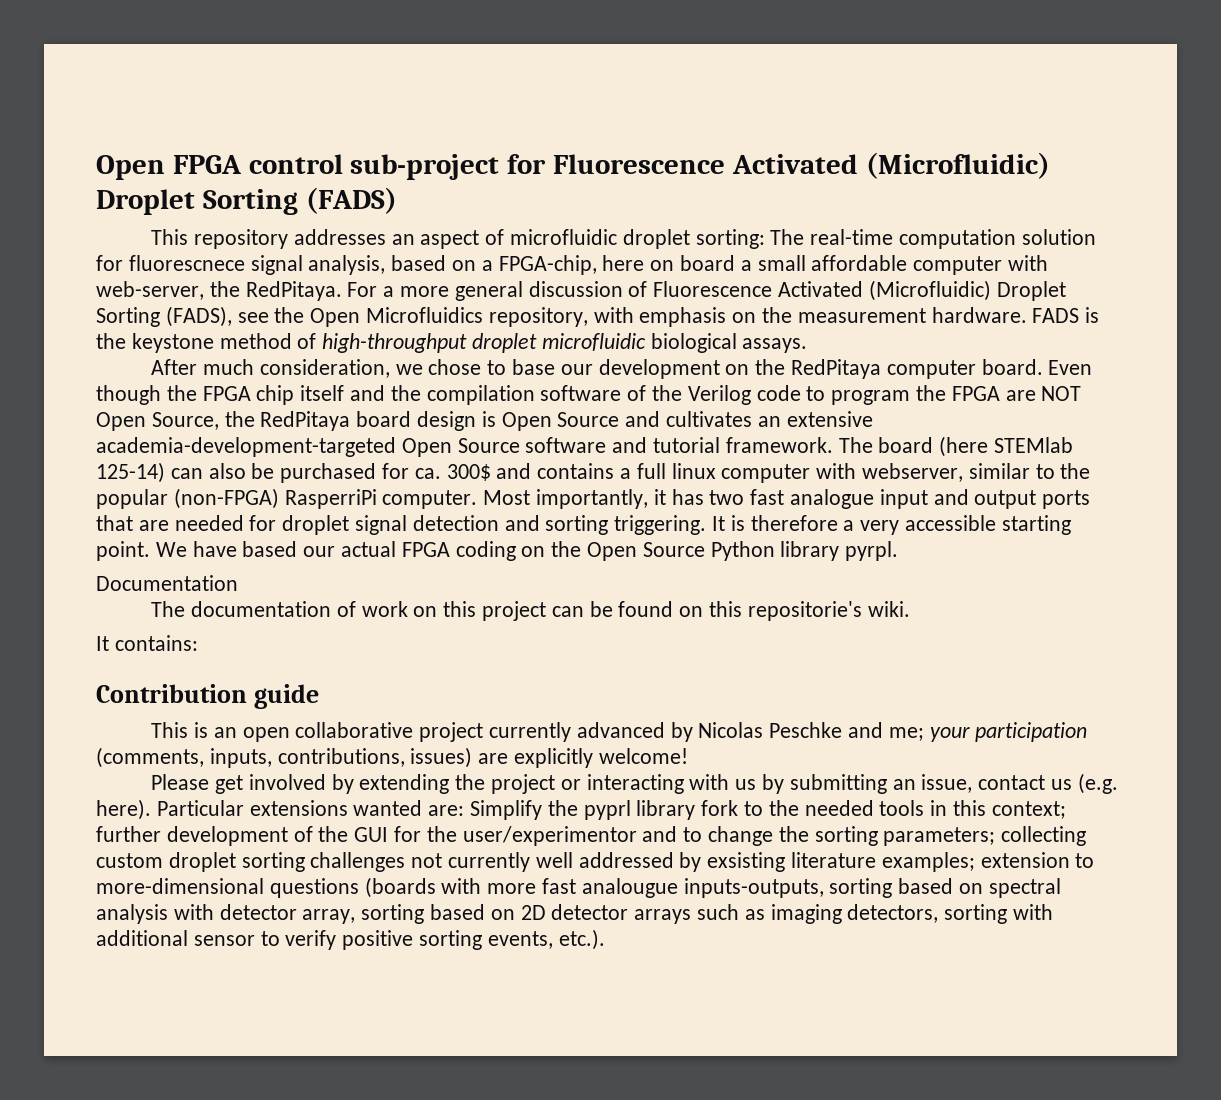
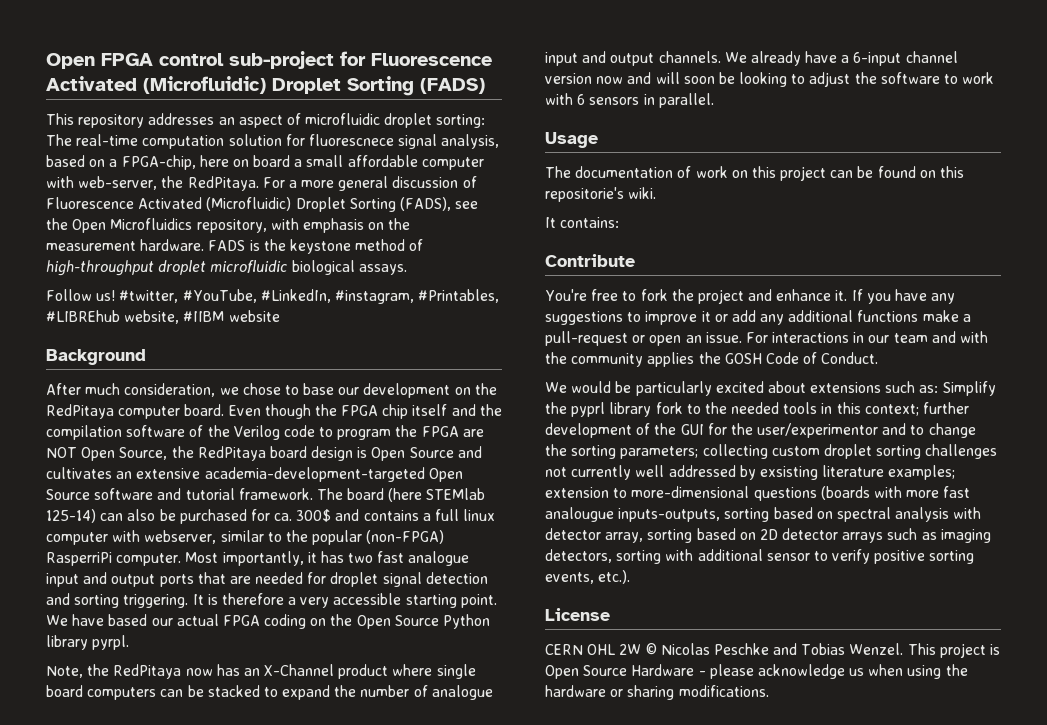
(808, 345) none -> [46,289,500,304] [46,310,280,324] [46,349,146,365] // Follow us! #twitter, #YouTube, #LinkedIn, #instagram, #Printables, #LIBREhub website, #IIBM website // Background
[96,575,238,591] Documentation -> [46,664,476,679] [46,685,493,700] [545,51,958,66] [545,72,995,87] [545,93,714,108] [545,132,598,148] Note, the RedPitaya now has an X-Channel product where single board computers can be stacked to expand the number of analogue input and output channels. We already have a 6-input channel version now and will soon be looking to adjust the software to work with 6 sensors in parallel. // Usage
[96,684,320,709] [151,722,1088,742] [96,747,688,768] [151,773,1118,794] [96,799,465,820] Contribution guide // This is an open collaborative project currently advanced by Nicolas Peschke and me; your participation (comments, inputs, contributions, issues) are explicitly welcome! // Please get involved by extending the project or interacting with us by submitting an issue, contact us (e.g. here). Particular extensions wanted are: -> [545,254,635,267] [545,289,956,304] [545,310,971,325] [545,331,989,346] [545,352,879,367] [545,381,939,396] Contribute // You're free to fork the project and enhance it. If you have any suggestions to improve it or add any additional functions make a pull-request or open an issue. For interactions in our team and with the community applies the GOSH Code of Conduct. // We would be particularly excited about extensions such as:
(605, 939) none -> [545,608,610,621] [545,643,1001,658] [545,664,968,679] [545,685,769,700] // License // CERN OHL 2W © Nicolas Peschke and Tobias Wenzel. This project is Open Source Hardware - please acknowledge us when using the hardware or sharing modifications.

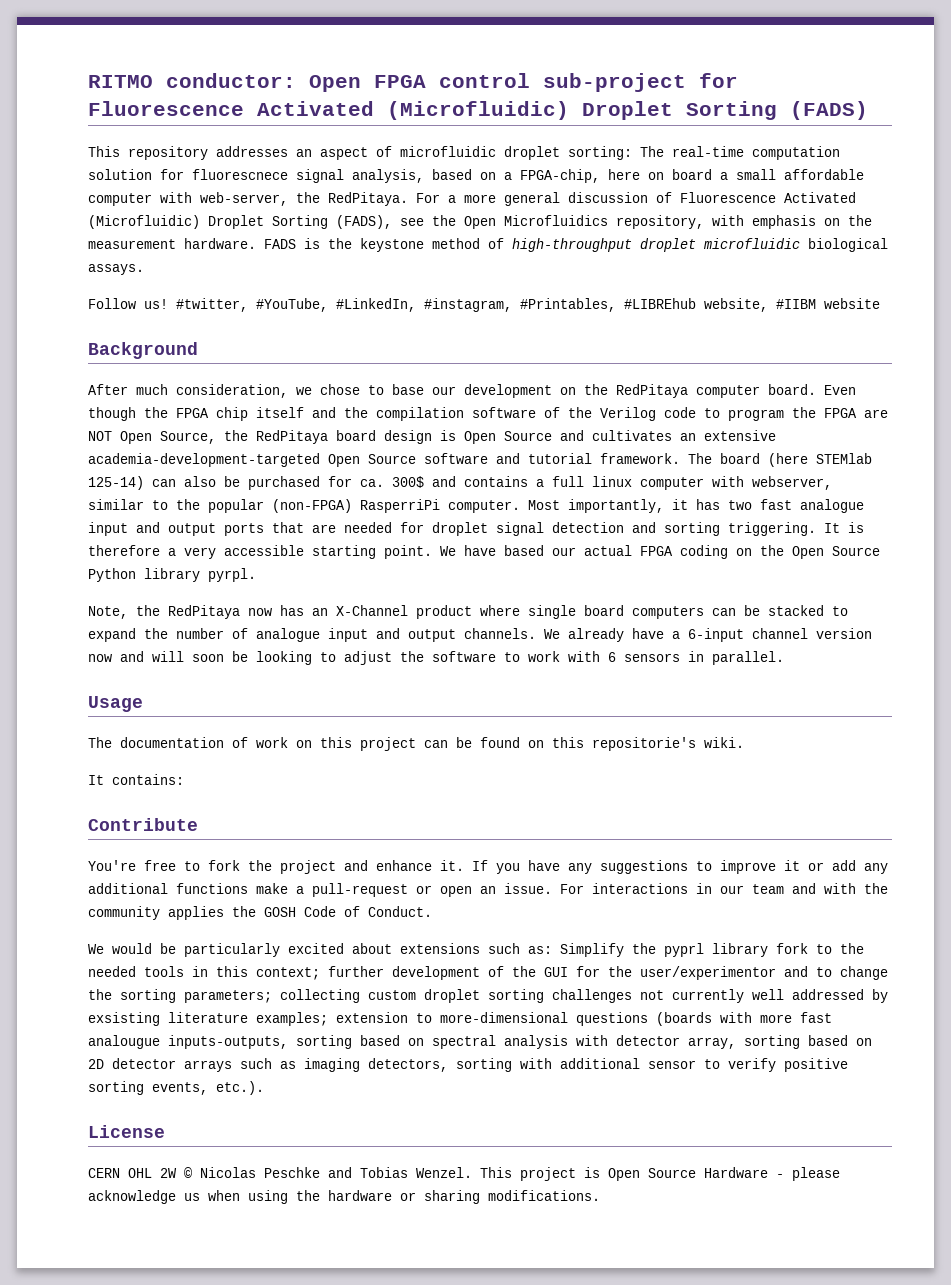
(46, 61) none -> [88,73,296,88] RITMO conductor:

